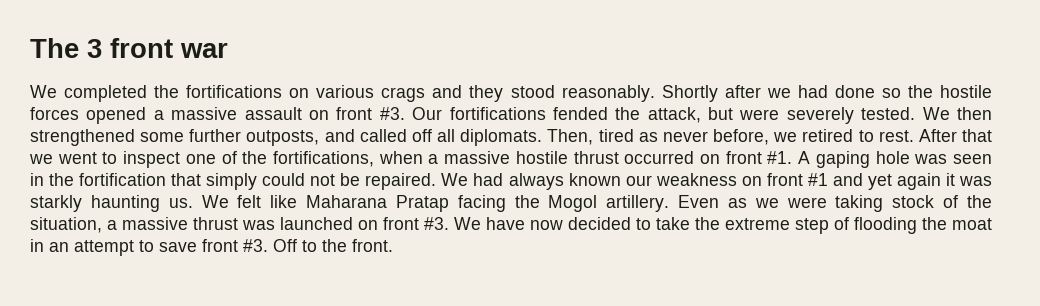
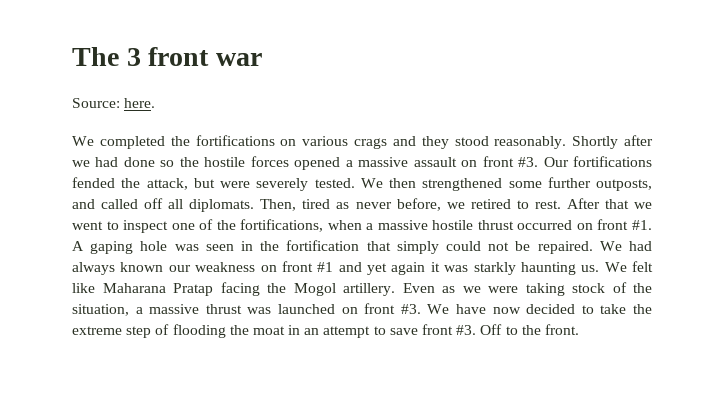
(228, 50) none -> [72,98,156,108] // Source: here.

